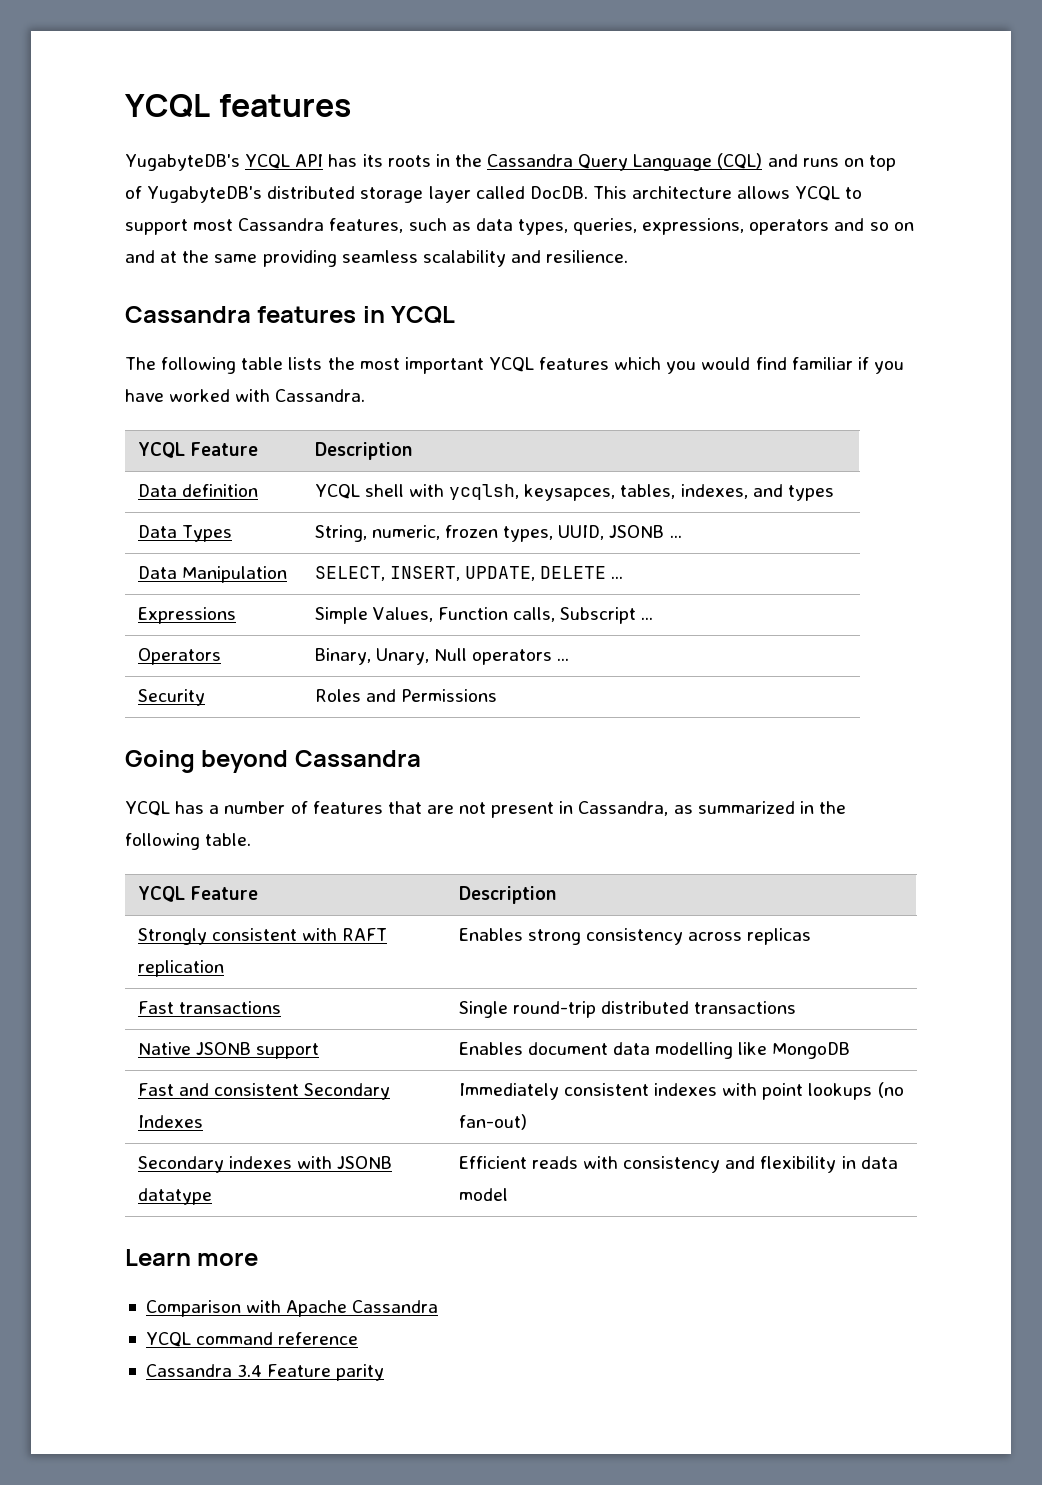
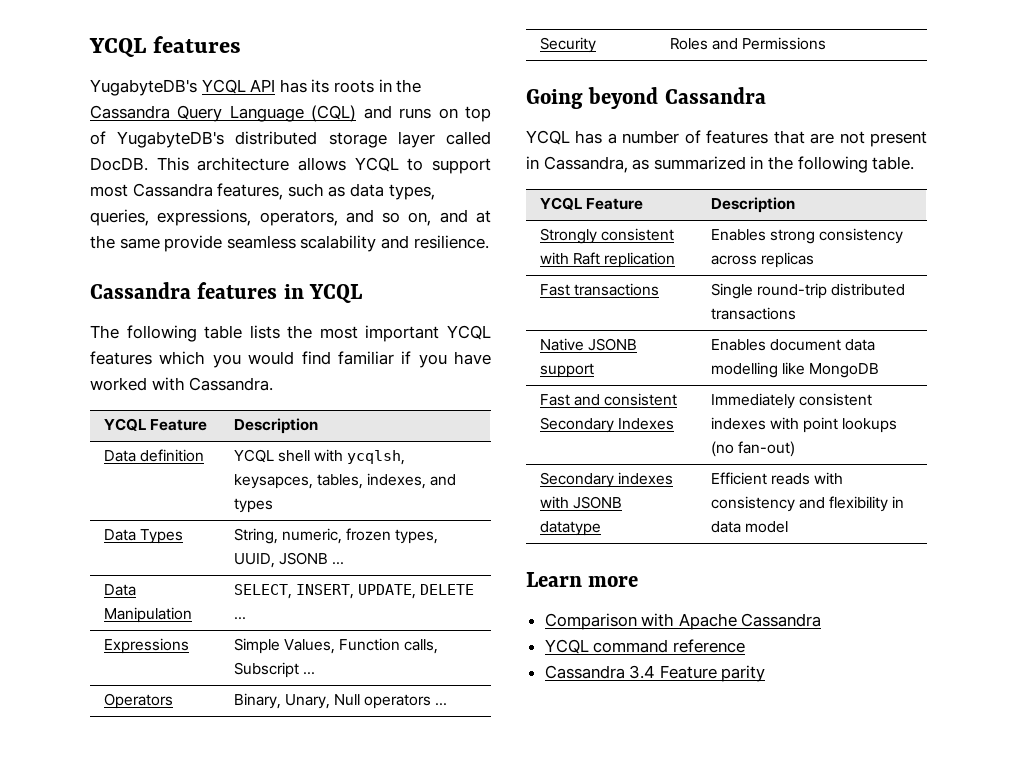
[749,219,830,235] operators -> [259,210,338,226] operators,
[893,222,914,231] on -> [408,212,432,226] on,
[262,250,337,267] providing -> [164,235,223,252] provide
[342,928,388,941] RAFT -> [572,252,600,265] Raft

